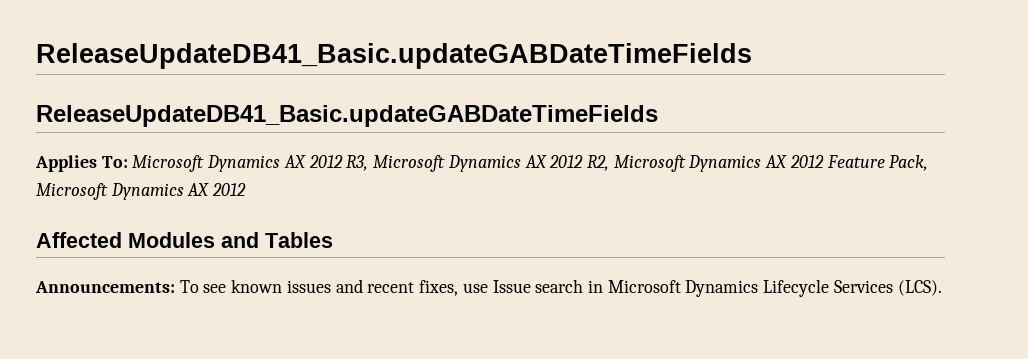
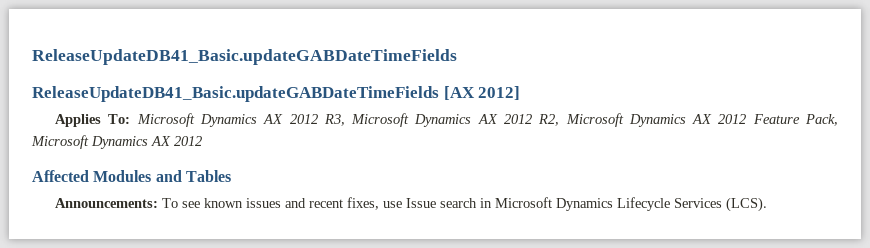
(658, 116) none -> [443,86,521,100] [AX 2012]

